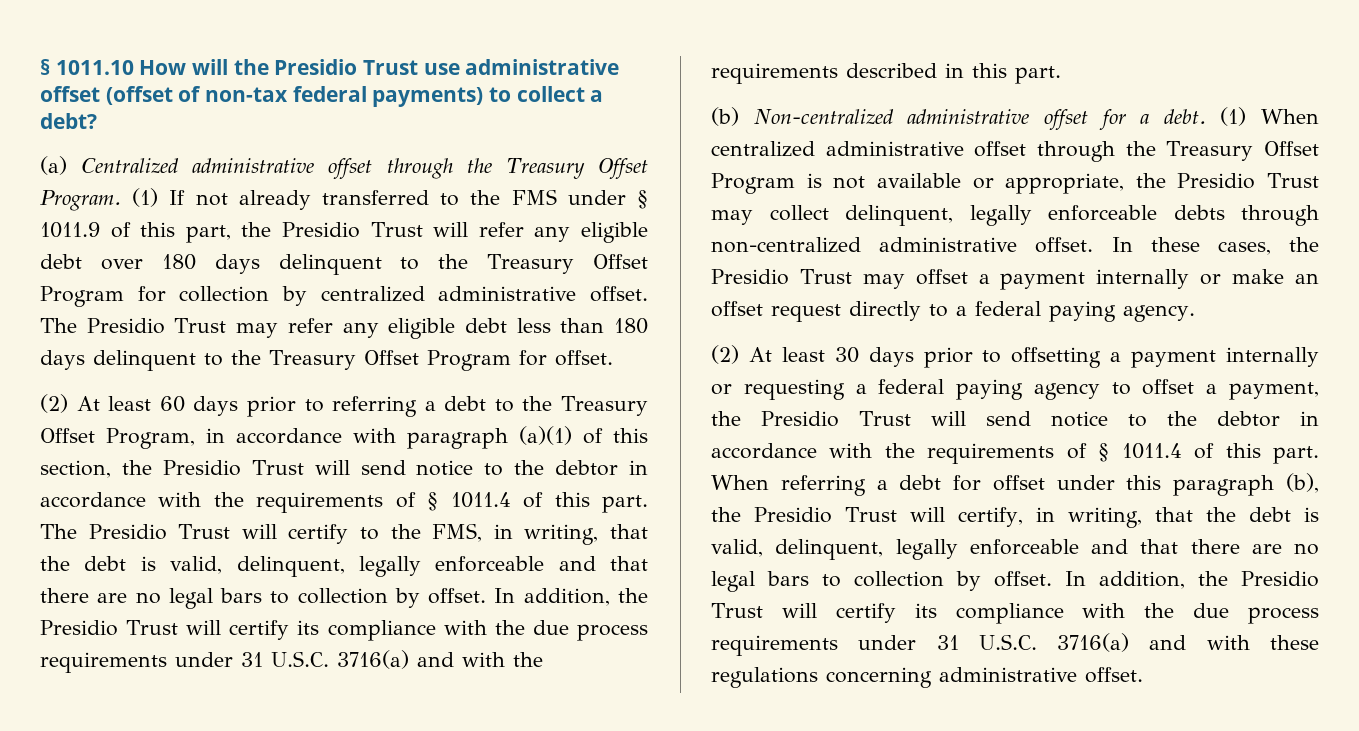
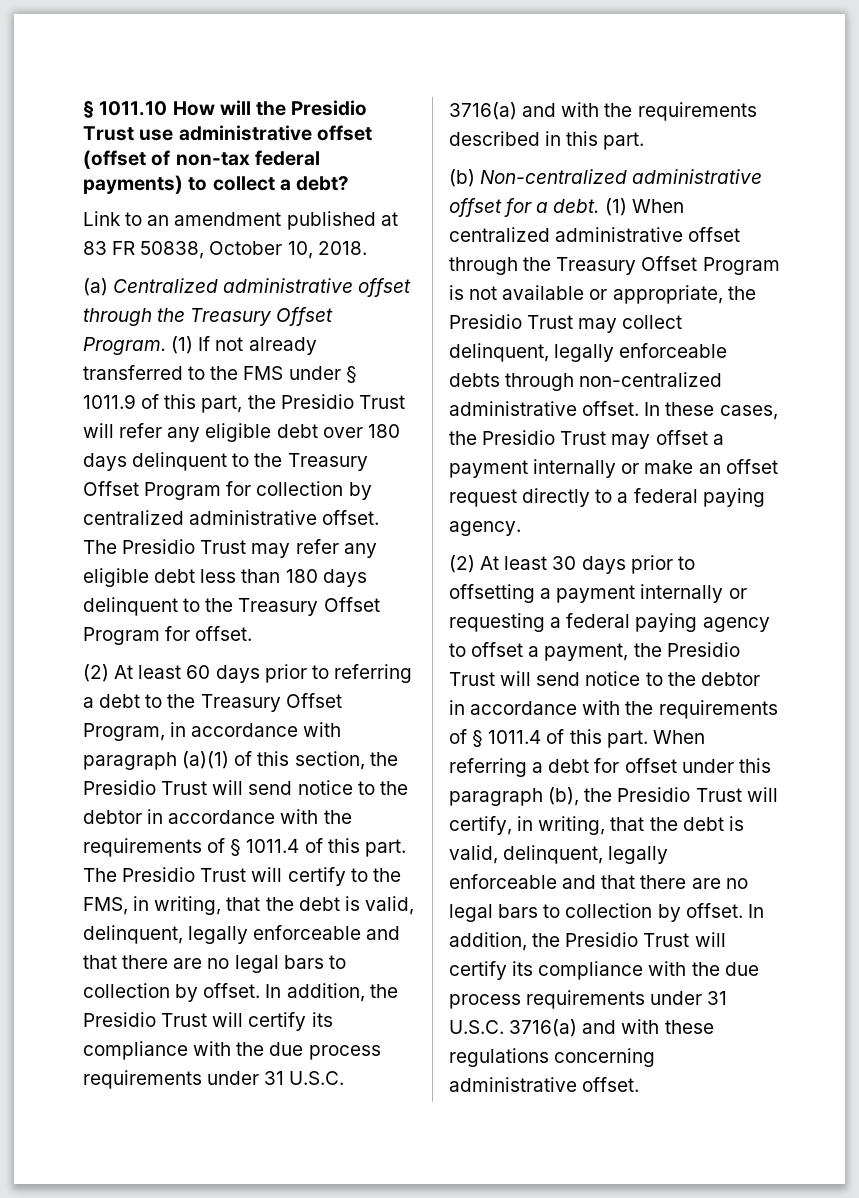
(97, 121) none -> [83,211,398,230] [83,241,367,259] // Link to an amendment published at 83 FR 50838, October 10, 2018.

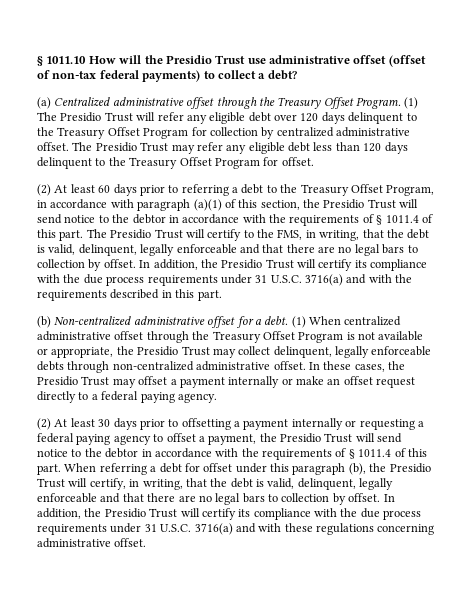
[83,211,398,230] [83,241,367,259] // Link to an amendment published at 83 FR 50838, October 10, 2018. -> (297, 75) none
[198,336,317,355] [83,365,357,383] [83,394,276,413] If not already transferred to the FMS under § 1011.9 of this part, the -> [37,112,57,121] The
[367,424,400,438] 180 -> [300,113,319,122] 120
[285,569,318,583] 180 -> [363,143,382,152] 120

